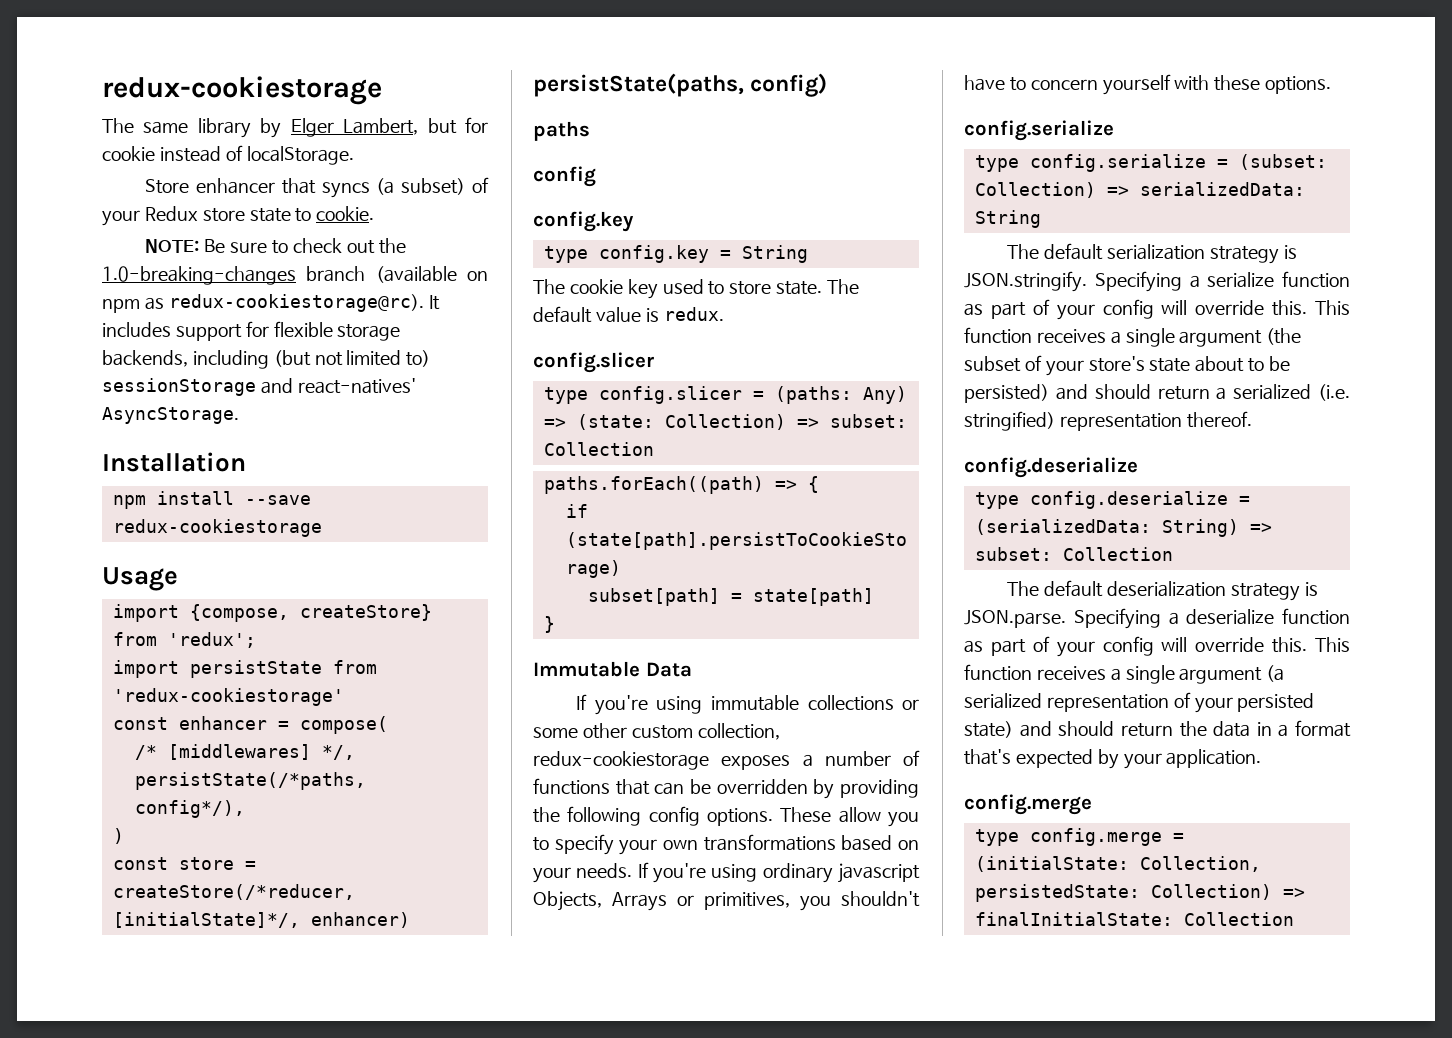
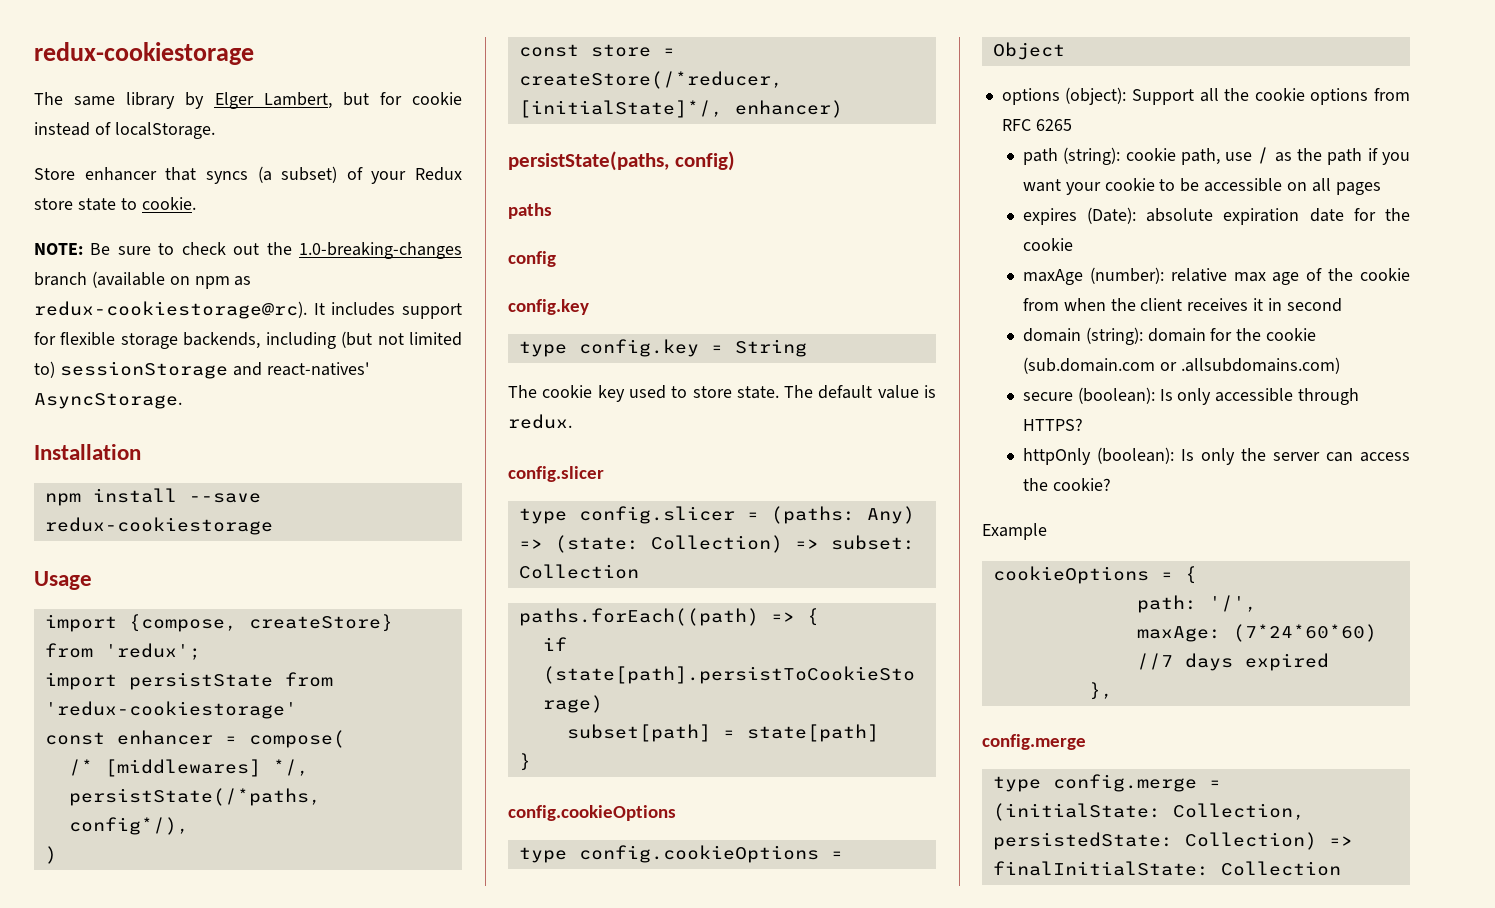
[533,661,692,677] [576,694,919,715] [533,723,780,740] [533,750,920,770] [533,778,919,799] [533,806,919,827] [533,834,919,855] [533,862,921,883] [533,891,920,911] [964,74,1332,95] [964,120,1114,141] [974,154,1327,172] [974,182,1305,198] [974,210,1041,228] [1007,243,1297,264] [964,271,1350,292] [964,299,1350,320] [964,327,1302,347] [964,355,1291,376] [964,384,1350,403] [964,411,1252,431] [964,457,1138,478] [974,491,1250,509] [974,519,1272,537] [974,547,1173,561] [1007,580,1318,601] [964,608,1350,629] [964,636,1350,657] [964,664,1285,684] [964,692,1315,713] [964,720,1351,738] [964,749,1262,769] Immutable Data // If you're using immutable collections or some other custom collection, redux-cookiestorage exposes a number of functions that can be overridden by providing the following config options. These allow you to specify your own transformations based on your needs. If you're using ordinary javascript Objects, Arrays or primitives, you shouldn't have to concern yourself with these options. // config.serialize // type config.serialize = (subset: Collection) => serializedData: String // The default serialization strategy is JSON.stringify. Specifying a serialize function as part of your config will override this. This function receives a single argument (the subset of your store's state about to be persisted) and should return a serialized (i.e. stringified) representation thereof. // config.deserialize // type config.deserialize = (serializedData: String) => subset: Collection // The default deserialization strategy is JSON.parse. Specifying a deserialize function as part of your config will override this. This function receives a single argument (a serialized representation of your persisted state) and should return the data in a format that's expected by your application. -> [508,805,676,821] [518,845,843,863] [992,42,1065,60] [1001,87,1410,105] [1001,119,1072,131] [1022,147,1410,165] [1022,178,1381,195] [1022,207,1410,225] [1022,238,1073,251] [1022,267,1410,285] [1022,298,1342,312] [1022,327,1317,345] [1022,357,1340,374] [1022,387,1360,405] [1022,418,1083,431] [1022,447,1410,465] [1022,478,1111,491] [982,523,1047,540] [992,566,1197,584] [1136,595,1257,613] [1136,624,1377,642] [1136,653,1329,671] [1088,682,1113,700] config.cookieOptions // type config.cookieOptions = Object // options (object): Support all the cookie options from RFC 6265 // path (string): cookie path, use / as the path if you want your cookie to be accessible on all pages // expires (Date): absolute expiration date for the cookie // maxAge (number): relative max age of the cookie from when the client receives it in second // domain (string): domain for the cookie (sub.domain.com or .allsubdomains.com) // secure (boolean): Is only accessible through HTTPS? // httpOnly (boolean): Is only the server can access the cookie? // Example // cookieOptions = { // path: '/', // maxAge: (7*24*60*60) //7 days expired // },

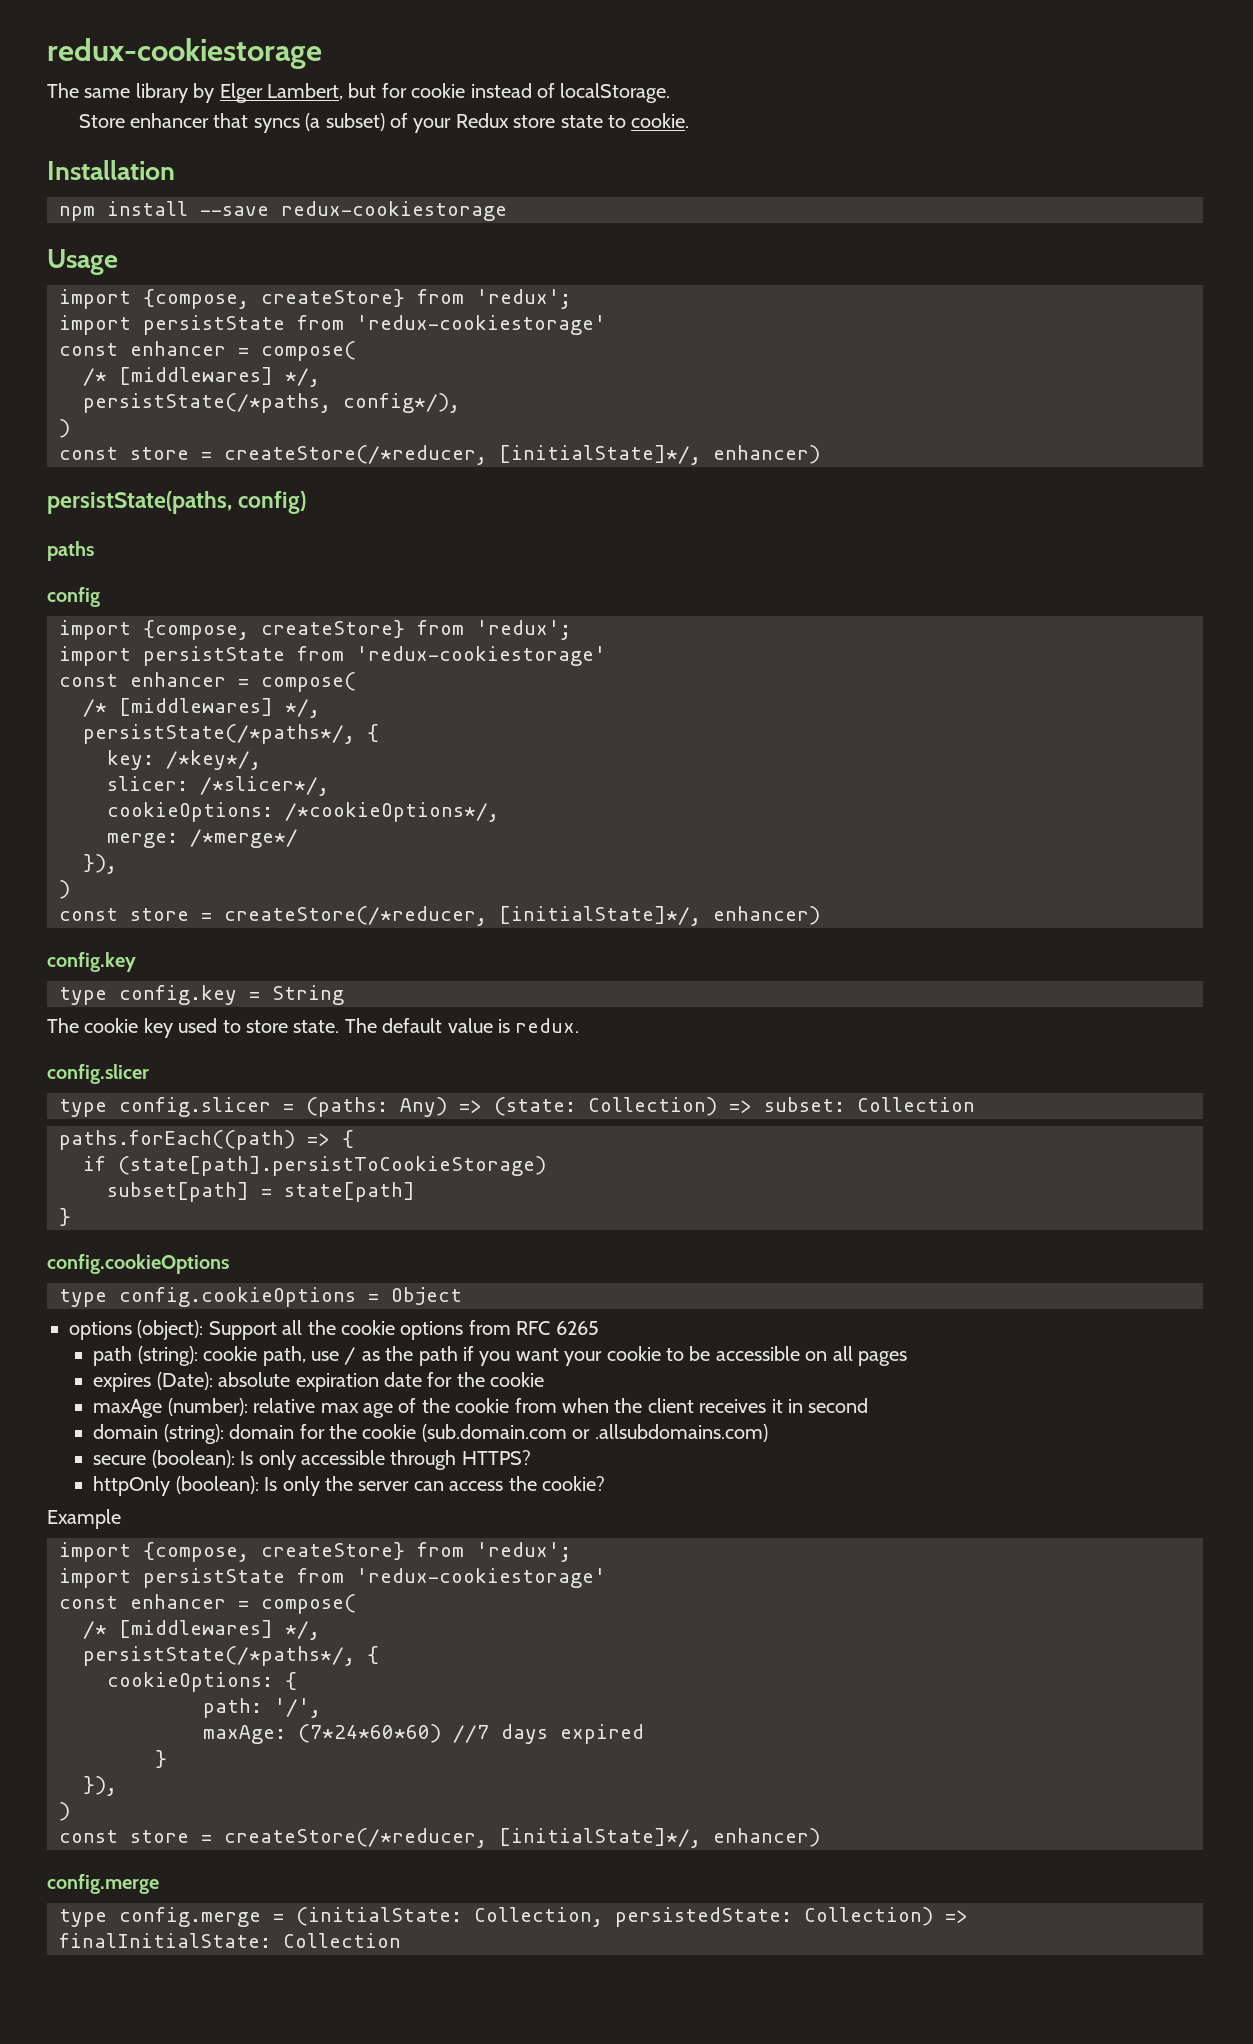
[34,242,463,259] [34,271,252,289] [34,301,463,319] [34,331,463,349] [34,361,369,379] [34,393,182,409] // NOTE: Be sure to check out the 1.0-breaking-changes branch (available on npm as redux-cookiestorage@rc). It includes support for flexible storage backends, including (but not limited to) sessionStorage and react-natives' AsyncStorage. -> (690, 120) none
(556, 259) none -> [59,620,571,640] [59,646,606,666] [59,672,356,692] [83,698,320,718] [83,724,379,744] [107,750,261,770] [107,776,329,796] [107,802,499,822] [107,829,298,848] [83,854,117,874] [59,880,70,899] [59,906,820,926] // import {compose, createStore} from 'redux'; // import persistState from 'redux-cookiestorage' // const enhancer = compose( // /* [middlewares] */, // persistState(/*paths*/, { // key: /*key*/, // slicer: /*slicer*/, // cookieOptions: /*cookieOptions*/, // merge: /*merge*/ // }), // ) // const store = createStore(/*reducer, [initialState]*/, enhancer)
[992,566,1173,584] cookieOptions = -> [59,1542,571,1562] [59,1568,606,1588] [59,1594,356,1614] [83,1620,320,1640] [83,1646,379,1666] [107,1672,273,1692] import {compose, createStore} from 'redux'; // import persistState from 'redux-cookiestorage' // const enhancer = compose( // /* [middlewares] */, // persistState(/*paths*/, { // cookieOptions:
[1088,682,1113,700] }, -> [155,1750,167,1768] [83,1776,117,1796] [59,1802,70,1821] [59,1828,820,1848] } // }), // ) // const store = createStore(/*reducer, [initialState]*/, enhancer)

